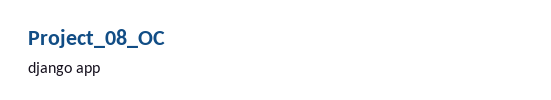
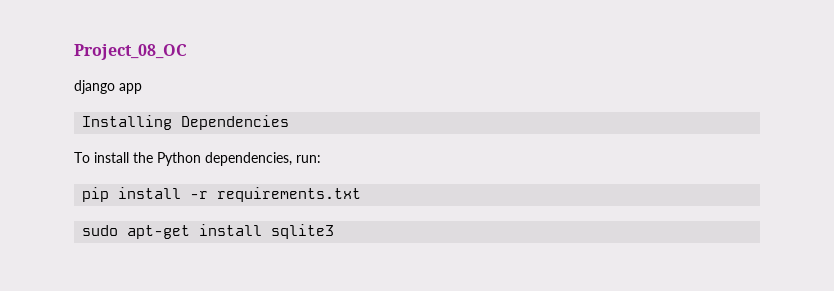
(101, 70) none -> [82,115,290,130] [74,152,321,166] [82,187,362,202] [82,224,335,239] // Installing Dependencies // To install the Python dependencies, run: // pip install -r requirements.txt // sudo apt-get install sqlite3

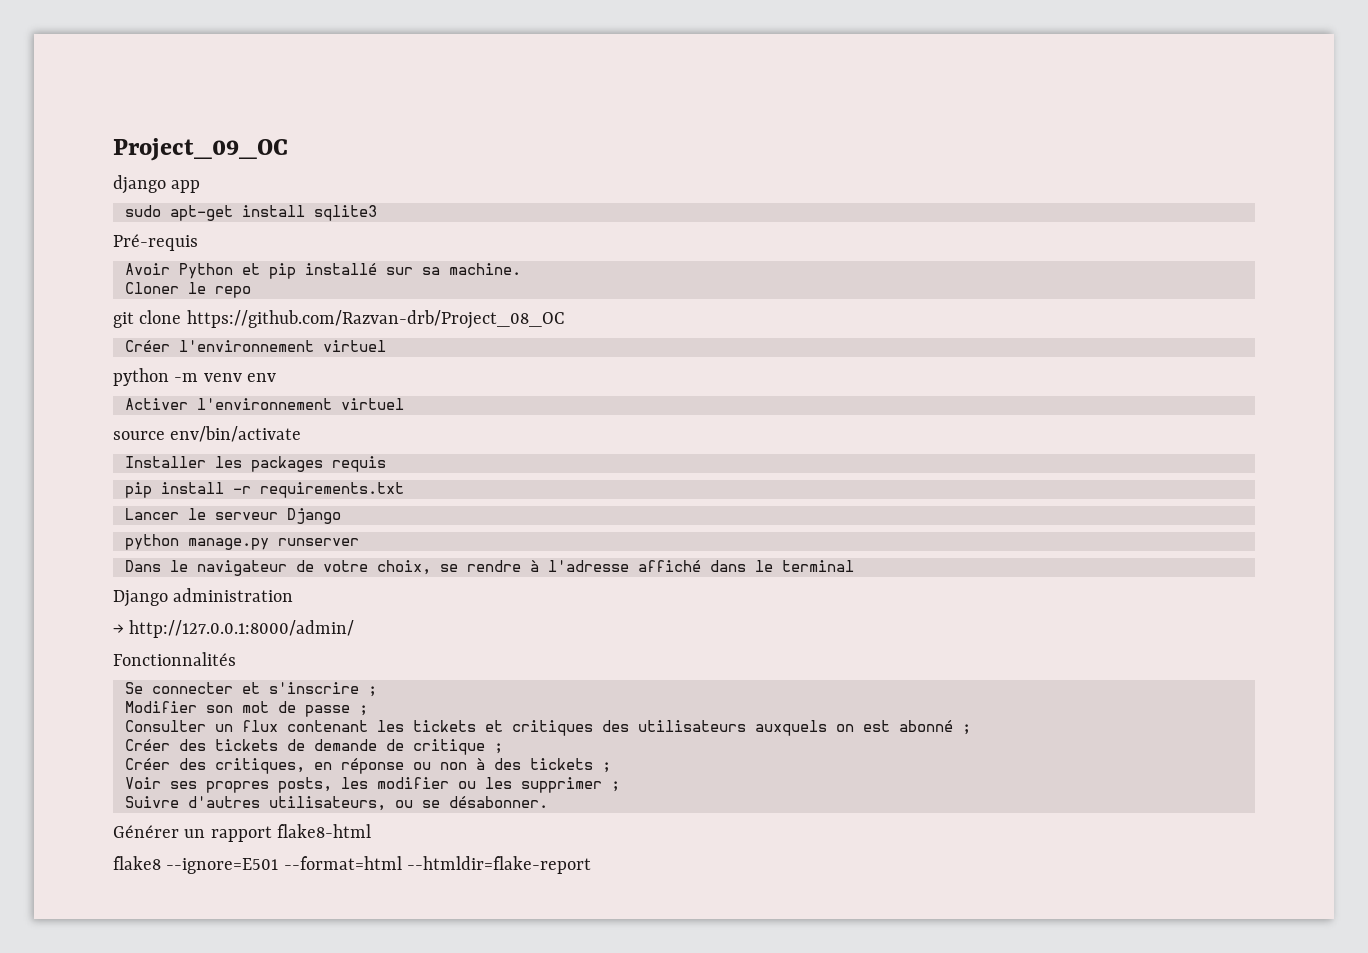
[74,44,187,60] Project_08_OC -> [113,138,288,161] Project_09_OC
[82,115,290,130] [74,152,321,166] [82,187,362,202] [82,224,335,239] Installing Dependencies // To install the Python dependencies, run: // pip install -r requirements.txt // sudo apt-get install sqlite3 -> [125,205,377,221] [113,234,198,251] [125,263,521,279] [125,282,251,298] [113,310,564,329] [125,340,386,352] [113,368,277,386] [125,398,404,410] [113,426,302,442] [125,456,386,472] [125,482,404,498] [125,508,341,524] [125,534,359,550] [125,560,854,576] [113,588,294,607] [113,620,355,638] [113,652,236,666] [125,682,377,697] [125,701,368,717] [125,720,971,736] [125,739,503,755] [125,758,611,774] [125,777,620,793] [125,796,548,811] [113,824,372,842] [113,856,592,874] sudo apt-get install sqlite3 // Pré-requis // Avoir Python et pip installé sur sa machine. // Cloner le repo // git clone https://github.com/Razvan-drb/Project_08_OC // Créer l'environnement virtuel // python -m venv env // Activer l'environnement virtuel // source env/bin/activate // Installer les packages requis // pip install -r requirements.txt // Lancer le serveur Django // python manage.py runserver // Dans le navigateur de votre choix, se rendre à l'adresse affiché dans le terminal // Django administration // → http://127.0.0.1:8000/admin/ // Fonctionnalités // Se connecter et s'inscrire ; // Modifier son mot de passe ; // Consulter un flux contenant les tickets et critiques des utilisateurs auxquels on est abonné ; // Créer des tickets de demande de critique ; // Créer des critiques, en réponse ou non à des tickets ; // Voir ses propres posts, les modifier ou les supprimer ; // Suivre d'autres utilisateurs, ou se désabonner. // Générer un rapport flake8-html // flake8 --ignore=E501 --format=html --htmldir=flake-report

